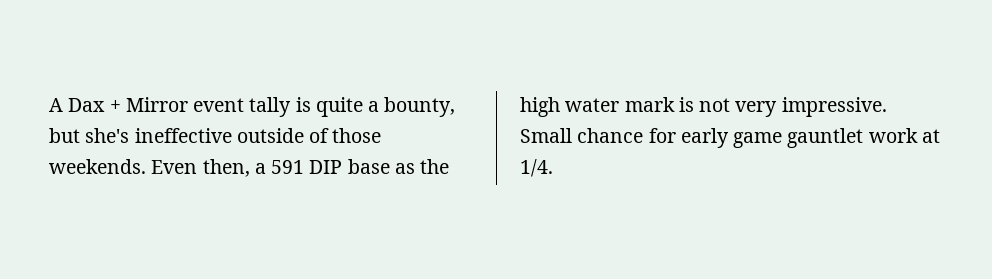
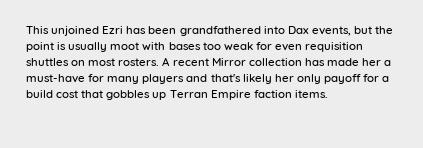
[49,97,456,117] [49,128,382,143] [49,159,450,177] [520,97,887,117] [520,128,940,148] [520,159,553,177] A Dax + Mirror event tally is quite a bounty, but she's ineffective outside of those weekends. Even then, a 591 DIP base as the high water mark is not very impressive. Small chance for early game gauntlet work at 1/4. -> [26,26,394,36] [26,42,364,52] [26,57,392,66] [26,74,390,84] [26,90,328,100] This unjoined Ezri has been grandfathered into Dax events, but the point is usually moot with bases too weak for even requisition shuttles on most rosters. A recent Mirror collection has made her a must-have for many players and that's likely her only payoff for a build cost that gobbles up Terran Empire faction items.

